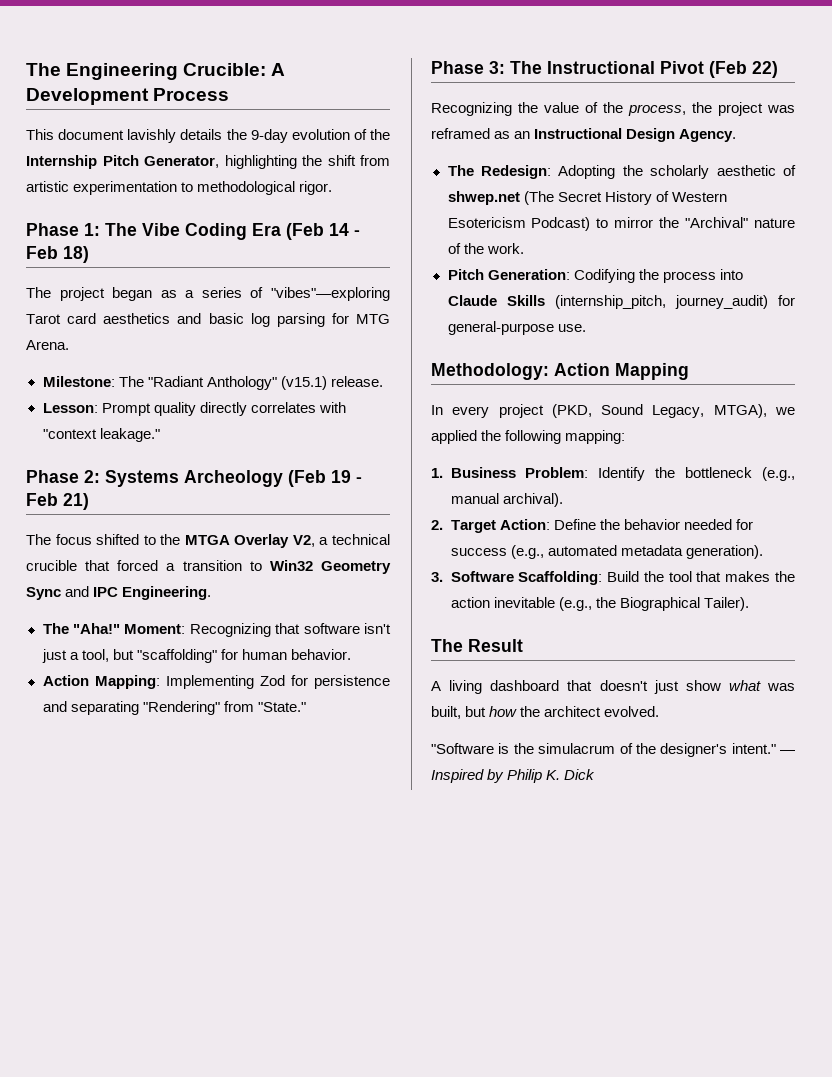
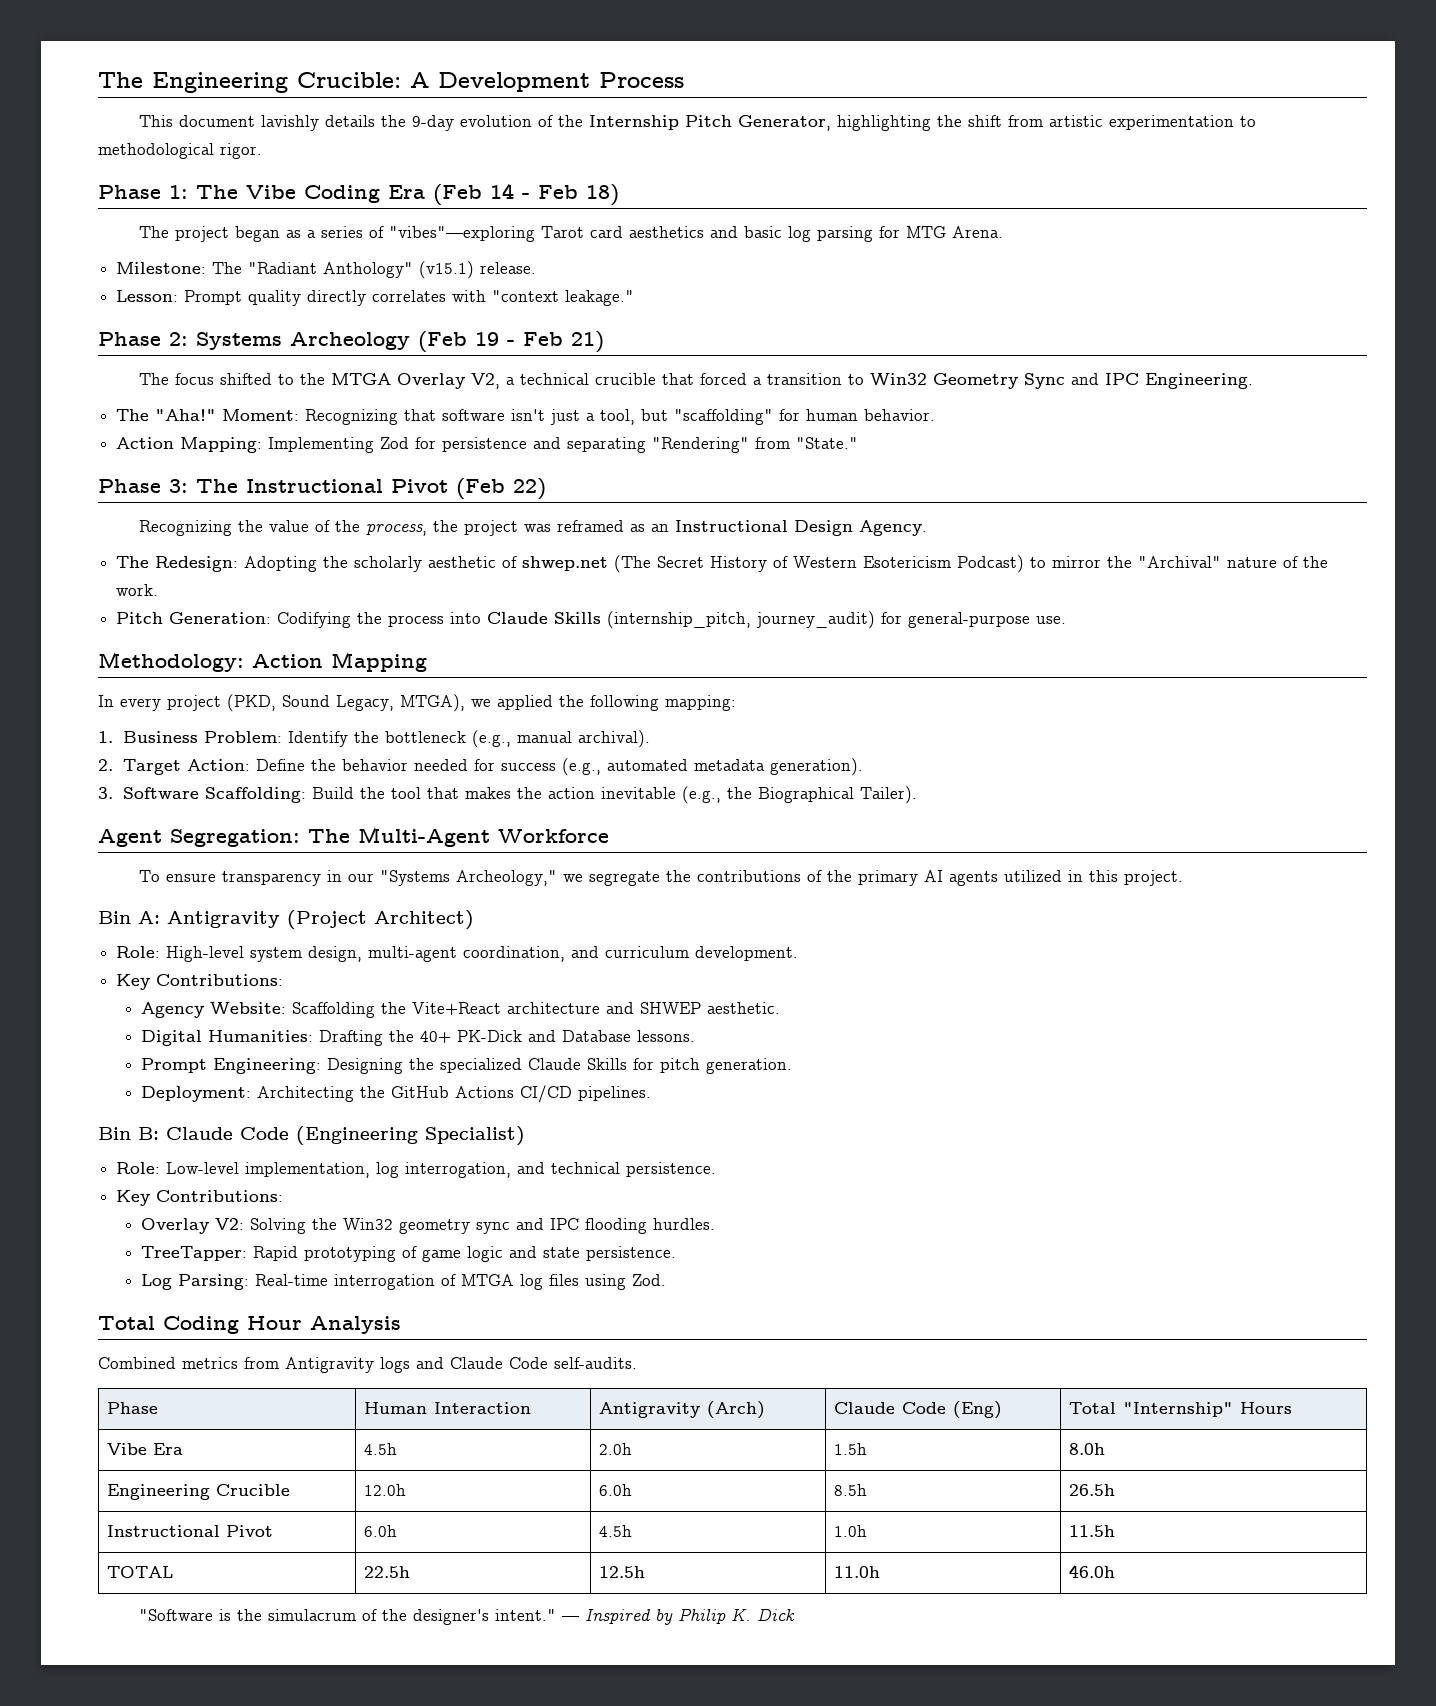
[431,639,523,652] [431,680,795,694] [431,706,660,719] The Result // A living dashboard that doesn't just show what was built, but how the architect evolved. -> [98,827,609,847] [138,870,1183,886] [98,910,474,930] [116,946,799,962] [116,974,284,990] [141,1002,781,1018] [141,1030,696,1046] [141,1058,793,1074] [141,1085,652,1103] [98,1126,525,1146] [116,1162,717,1178] [116,1190,284,1206] [141,1218,716,1234] [141,1246,677,1262] [141,1274,667,1290] [98,1316,401,1334] [98,1357,637,1373] [106,1402,158,1414] [363,1402,531,1414] [598,1401,765,1419] [833,1401,1002,1419] [1068,1402,1292,1417] [106,1443,183,1455] [363,1443,397,1455] [598,1443,632,1455] [833,1443,867,1455] [1068,1443,1105,1455] [106,1484,290,1500] [363,1484,406,1496] [598,1484,632,1496] [833,1484,867,1496] [1068,1484,1115,1496] [106,1525,273,1537] [363,1525,397,1537] [598,1525,632,1537] [833,1525,867,1537] [1068,1525,1115,1537] [106,1566,173,1578] [363,1566,410,1578] [598,1566,645,1578] [833,1566,880,1578] [1068,1565,1115,1578] Agent Segregation: The Multi-Agent Workforce // To ensure transparency in our "Systems Archeology," we segregate the contributions of the primary AI agents utilized in this project. // Bin A: Antigravity (Project Architect) // Role: High-level system design, multi-agent coordination, and curriculum development. // Key Contributions: // Agency Website: Scaffolding the Vite+React architecture and SHWEP aesthetic. // Digital Humanities: Drafting the 40+ PK-Dick and Database lessons. // Prompt Engineering: Designing the specialized Claude Skills for pitch generation. // Deployment: Architecting the GitHub Actions CI/CD pipelines. // Bin B: Claude Code (Engineering Specialist) // Role: Low-level implementation, log interrogation, and technical persistence. // Key Contributions: // Overlay V2: Solving the Win32 geometry sync and IPC flooding hurdles. // TreeTapper: Rapid prototyping of game logic and state persistence. // Log Parsing: Real-time interrogation of MTGA log files using Zod. // Total Coding Hour Analysis // Combined metrics from Antigravity logs and Claude Code self-audits. // Phase | Human Interaction | Antigravity (Arch) | Claude Code (Eng) | Total "Internship" Hours // Vibe Era | 4.5h | 2.0h | 1.5h | 8.0h // Engineering Crucible | 12.0h | 6.0h | 8.5h | 26.5h // Instructional Pivot | 6.0h | 4.5h | 1.0h | 11.5h // TOTAL | 22.5h | 12.5h | 11.0h | 46.0h

